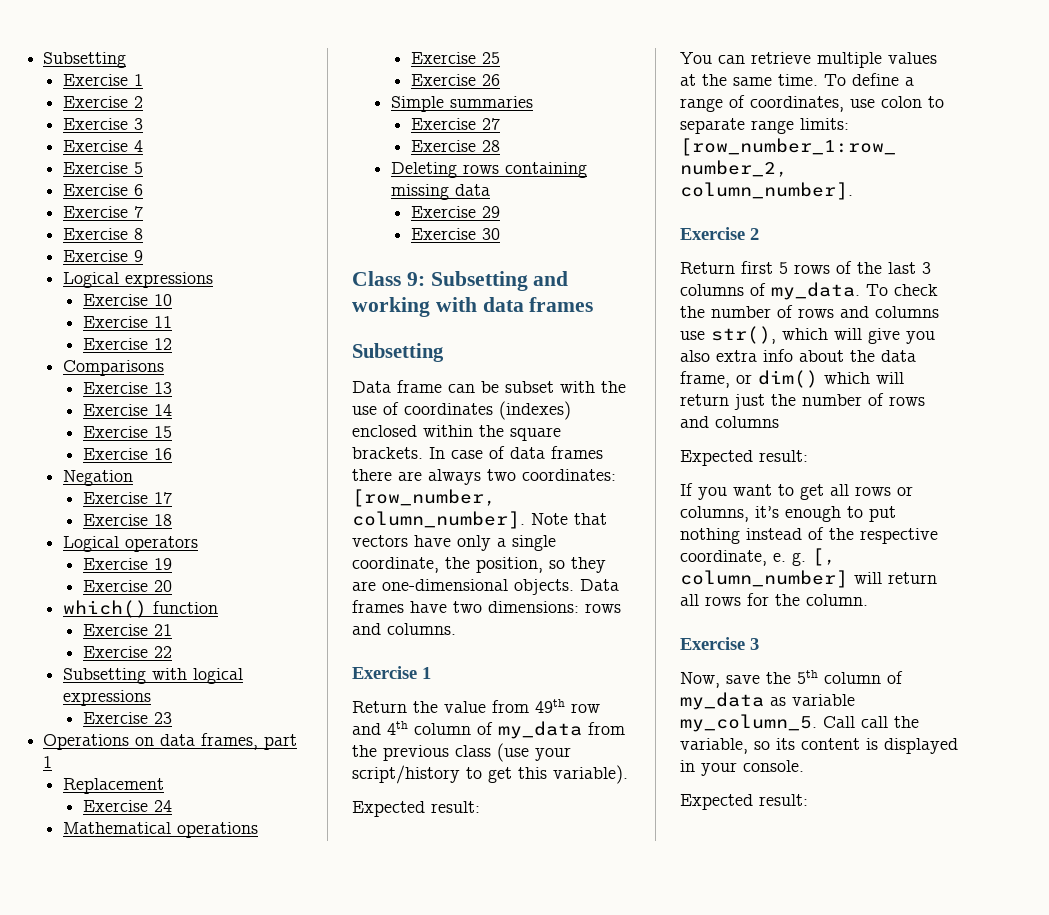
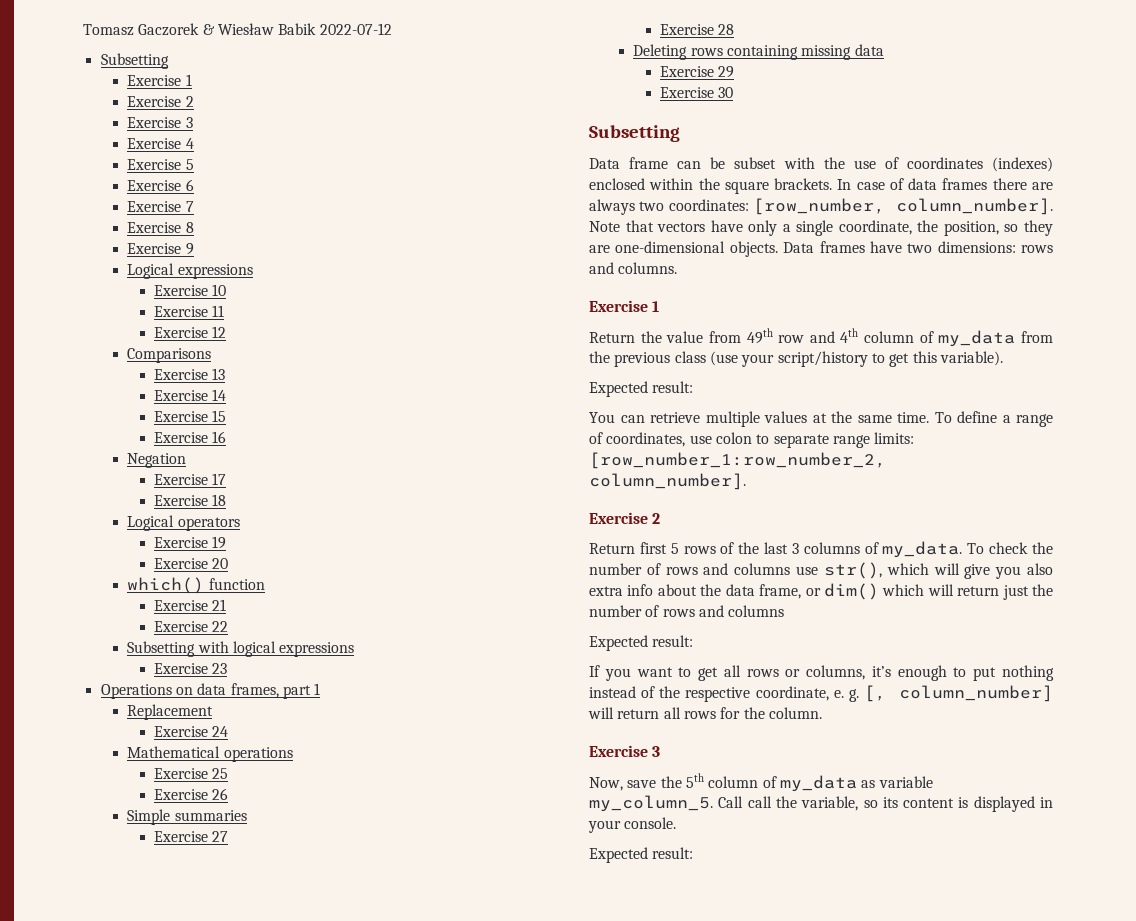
(43, 60) none -> [83,23,392,36] Tomasz Gaczorek & Wiesław Babik 2022-07-12 //
[352,271,569,291] [352,297,594,317] // Class 9: Subsetting and working with data frames -> (734, 92) none

